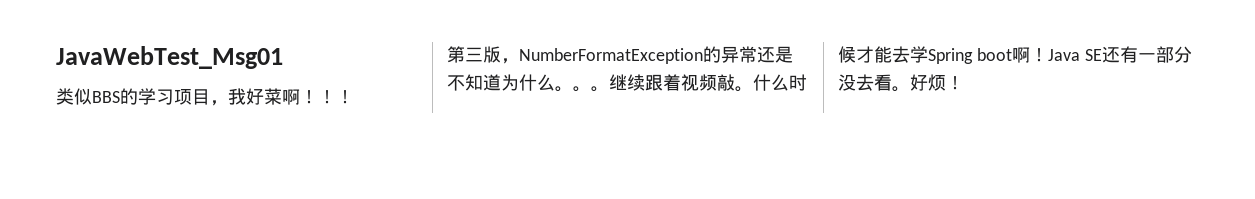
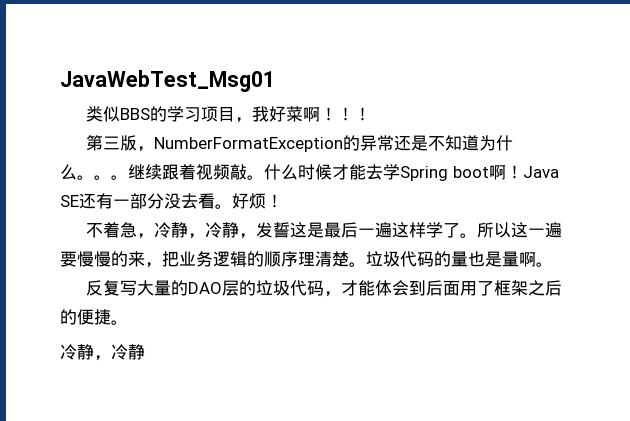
(964, 83) none -> [86,222,563,239] [60,251,553,268] [86,280,563,297] [60,309,128,325] [60,344,145,361] // 不着急，冷静，冷静，发誓这是最后一遍这样学了。所以这一遍要慢慢的来，把业务逻辑的顺序理清楚。垃圾代码的量也是量啊。 // 反复写大量的DAO层的垃圾代码，才能体会到后面用了框架之后的便捷。 // 冷静，冷静

